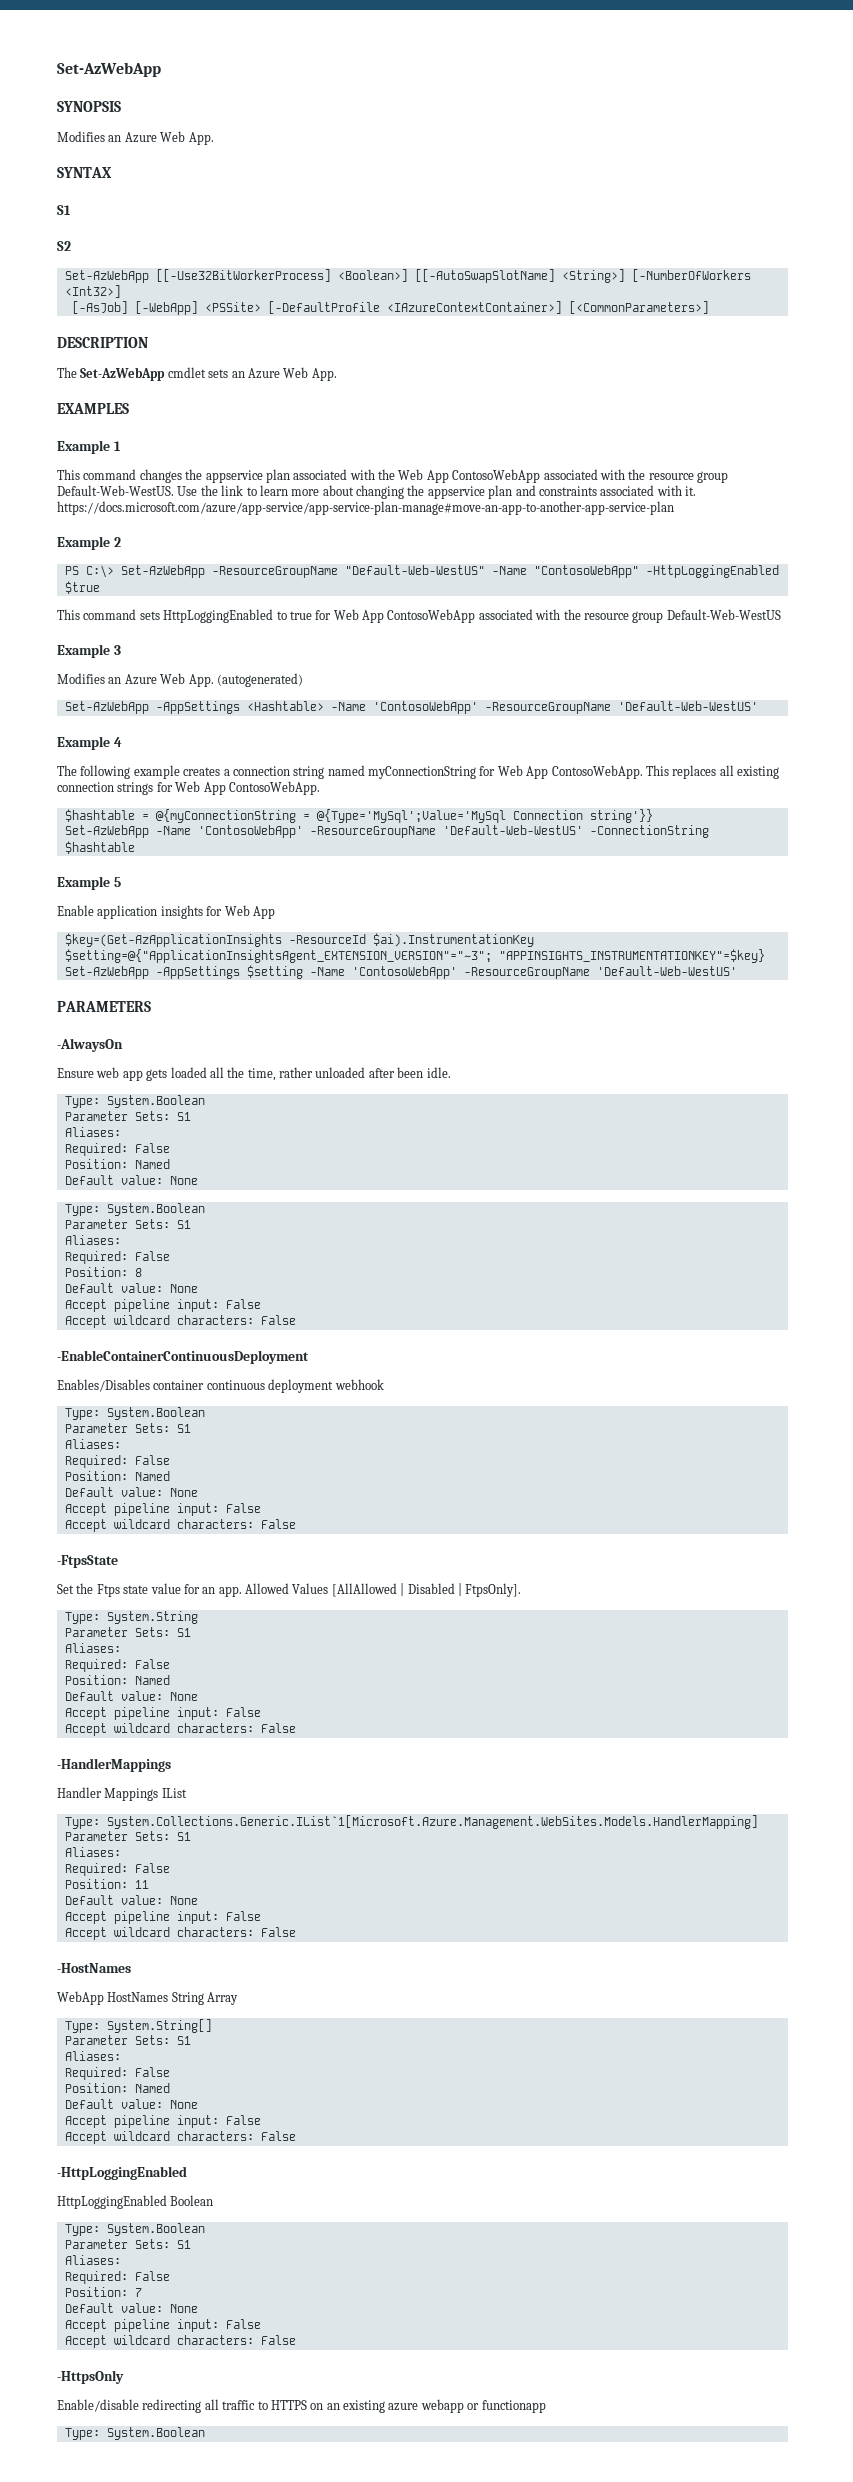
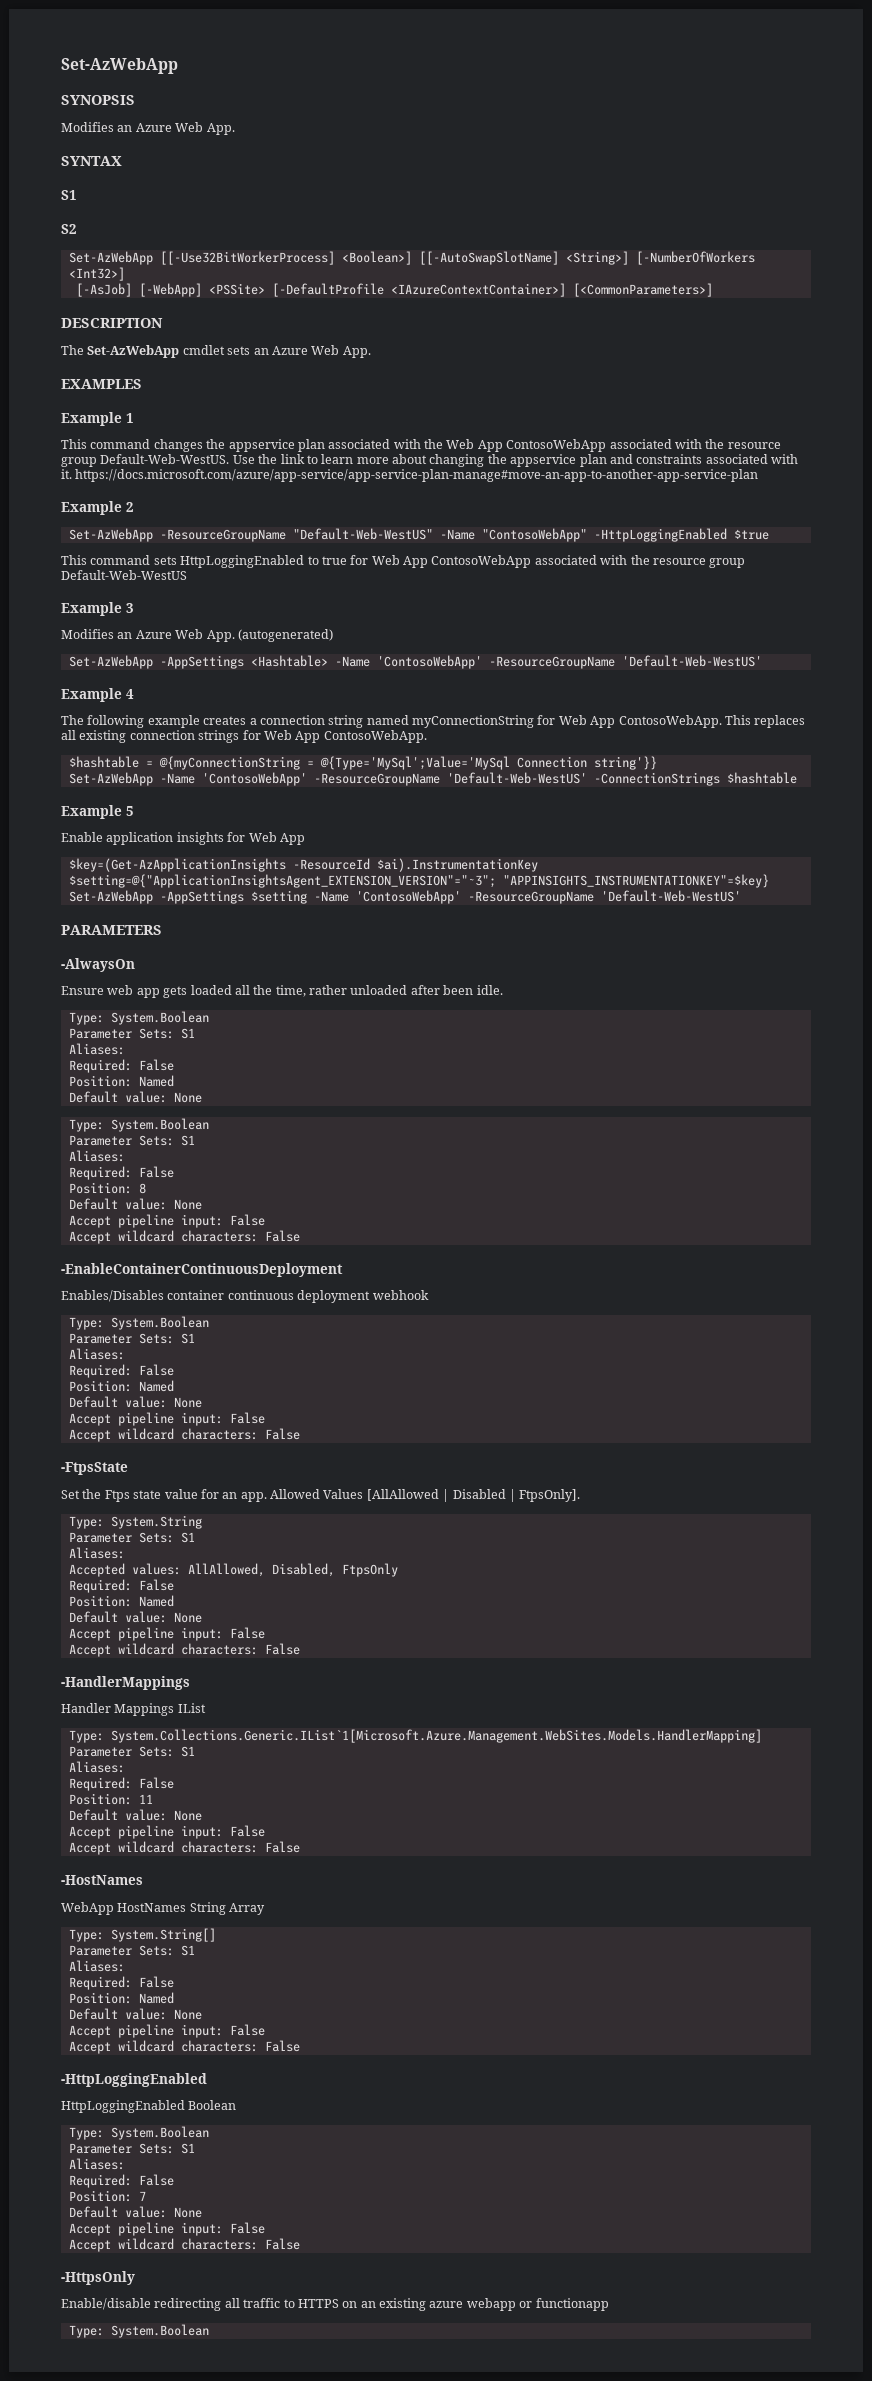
[64,565,114,578] PS C:\> -> (134, 507) none
[589,825,709,838] -ConnectionString -> [593,772,720,786] -ConnectionStrings
(121, 1648) none -> [68,1563,398,1577] // Accepted values: AllAllowed, Disabled, FtpsOnly

